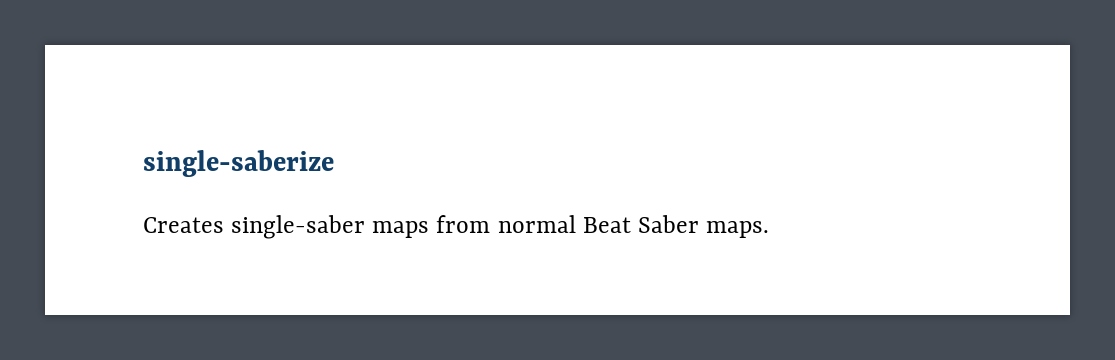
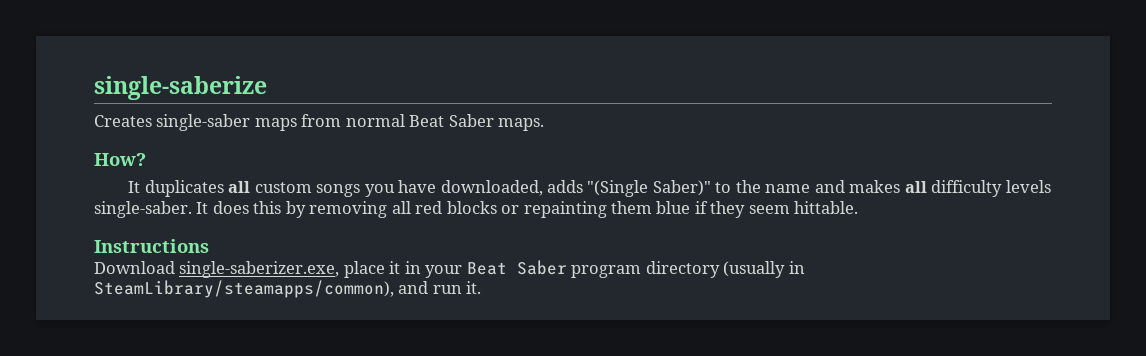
(770, 229) none -> [94,153,146,166] [128,180,1051,197] [94,201,859,218] [94,239,209,253] [94,260,805,278] [94,280,482,298] // How? // It duplicates all custom songs you have downloaded, adds "(Single Saber)" to the name and makes all difficulty levels single-saber. It does this by removing all red blocks or repainting them blue if they seem hittable. // Instructions // Download single-saberizer.exe, place it in your Beat Saber program directory (usually in SteamLibrary/steamapps/common), and run it.

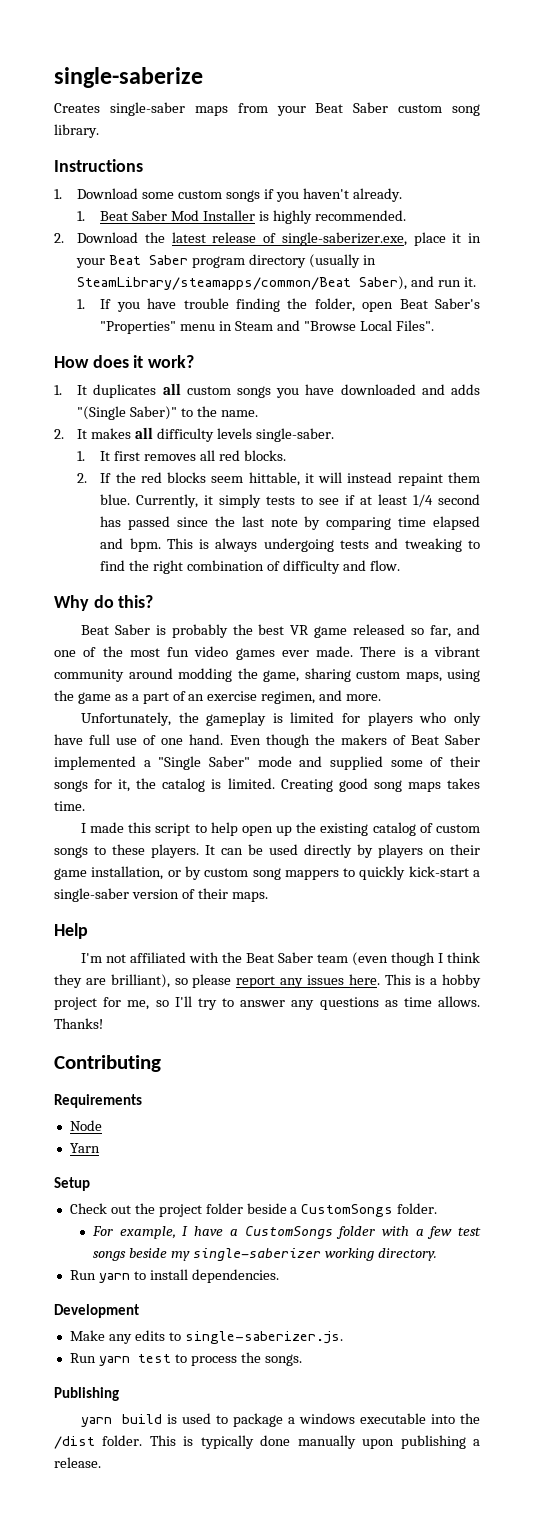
[345,114,545,131] [94,153,146,166] [128,180,1051,197] [94,201,859,218] [94,239,209,253] [94,261,175,274] normal Beat Saber maps. // How? // It duplicates all custom songs you have downloaded, adds "(Single Saber)" to the name and makes all difficulty levels single-saber. It does this by removing all red blocks or repainting them blue if they seem hittable. // Instructions // Download -> [276,102,480,116] [54,124,99,138] [54,159,143,172] [54,188,402,202] [77,210,406,224] [54,232,277,243] your Beat Saber custom song library. // Instructions // 1. Download some custom songs if you haven't already. // 1. Beat Saber Mod Installer is highly recommended. // 2. Download the latest release of
[94,280,394,298] SteamLibrary/steamapps/common), -> [77,276,408,290] SteamLibrary/steamapps/common/Beat Saber),
(482, 287) none -> [77,298,481,312] [100,320,434,334] [54,355,195,368] [54,383,480,398] [77,406,258,420] [54,427,334,442] [77,450,286,461] [77,472,480,486] [100,494,481,508] [100,516,480,530] [100,538,480,552] [100,560,400,574] [54,595,154,611] [80,624,481,638] [54,646,480,660] [54,668,480,682] [54,690,382,704] [80,712,481,726] [54,734,480,748] [54,756,481,770] [54,778,480,792] [54,801,85,811] [80,822,480,836] [54,844,480,858] [54,866,481,880] [54,888,268,902] [54,923,88,939] [80,952,480,966] [54,974,481,988] [54,996,481,1010] [54,1018,103,1029] [54,1055,161,1072] [54,1094,142,1108] [69,1120,102,1131] [69,1143,100,1153] [54,1177,90,1191] [69,1203,438,1217] [92,1226,482,1239] [93,1248,437,1261] [69,1269,279,1283] [54,1304,139,1318] [69,1330,343,1344] [69,1352,302,1366] [54,1387,119,1401] [80,1413,481,1427] [54,1435,481,1449] [54,1457,101,1468] // 1. If you have trouble finding the folder, open Beat Saber's "Properties" menu in Steam and "Browse Local Files". // How does it work? // 1. It duplicates all custom songs you have downloaded and adds "(Single Saber)" to the name. // 2. It makes all difficulty levels single-saber. // 1. It first removes all red blocks. // 2. If the red blocks seem hittable, it will instead repaint them blue. Currently, it simply tests to see if at least 1/4 second has passed since the last note by comparing time elapsed and bpm. This is always undergoing tests and tweaking to find the right combination of difficulty and flow. // Why do this? // Beat Saber is probably the best VR game released so far, and one of the most fun video games ever made. There is a vibrant community around modding the game, sharing custom maps, using the game as a part of an exercise regimen, and more. // Unfortunately, the gameplay is limited for players who only have full use of one hand. Even though the makers of Beat Saber implemented a "Single Saber" mode and supplied some of their songs for it, the catalog is limited. Creating good song maps takes time. // I made this script to help open up the existing catalog of custom songs to these players. It can be used directly by players on their game installation, or by custom song mappers to quickly kick-start a single-saber version of their maps. // Help // I'm not affiliated with the Beat Saber team (even though I think they are brilliant), so please report any issues here. This is a hobby project for me, so I'll try to answer any questions as time allows. Thanks! // Contributing // Requirements // Node // Yarn // Setup // Check out the project folder beside a CustomSongs folder. // For example, I have a CustomSongs folder with a few test songs beside my single-saberizer working directory. // Run yarn to install dependencies. // Development // Make any edits to single-saberizer.js. // Run yarn test to process the songs. // Publishing // yarn build is used to package a windows executable into the /dist folder. This is typically done manually upon publishing a release.

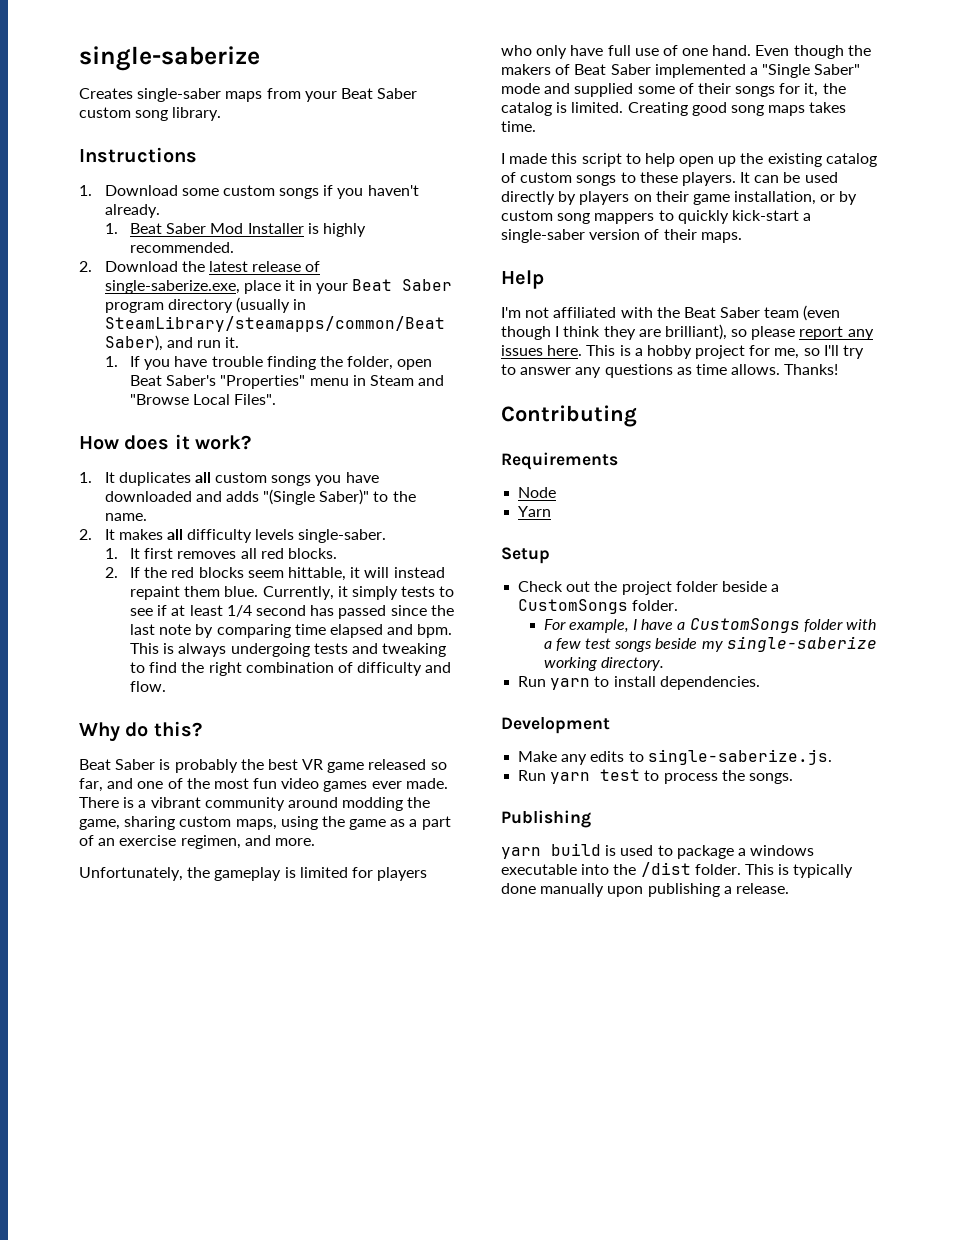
[281,232,407,246] single-saberizer.exe, -> [104,280,240,294] single-saberize.exe,
[192,1248,321,1261] single-saberizer -> [726,636,877,652] single-saberize
[184,1331,343,1344] single-saberizer.js. -> [647,749,832,765] single-saberize.js.

